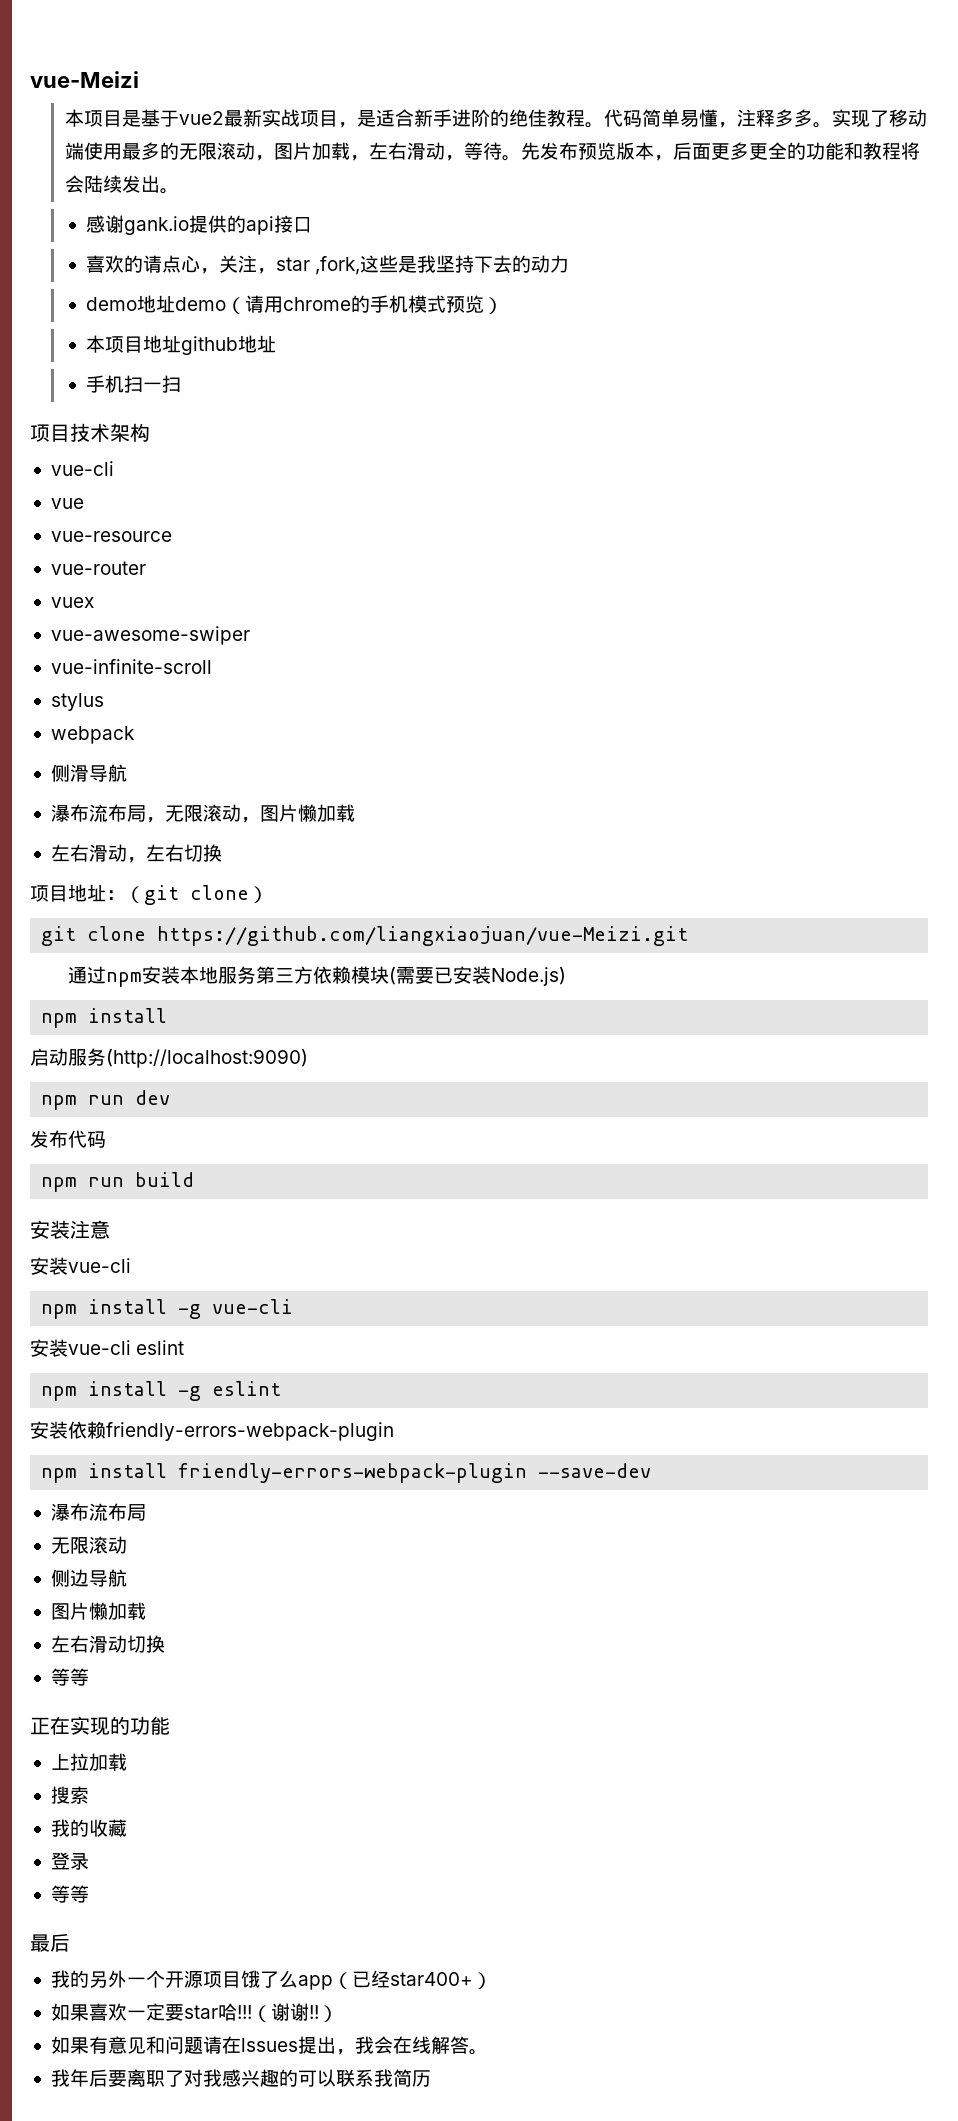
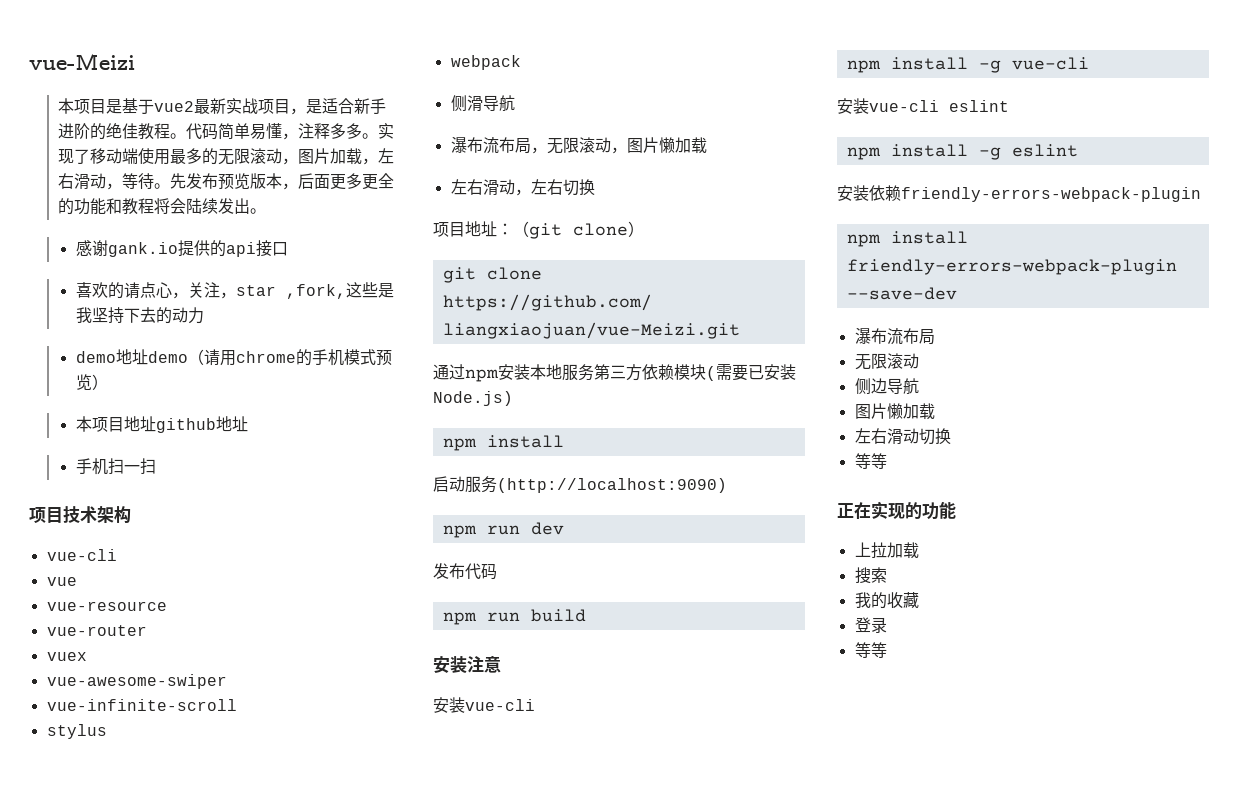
[30,1933,70,1952] [50,1970,492,1990] [50,2003,338,2022] [50,2036,488,2055] [50,2069,431,2087] // 最后 // 我的另外一个开源项目饿了么app（已经star400+） // 如果喜欢一定要star哈!!!（谢谢!!） // 如果有意见和问题请在lssues提出，我会在线解答。 // 我年后要离职了对我感兴趣的可以联系我简历 -> (887, 650) none

